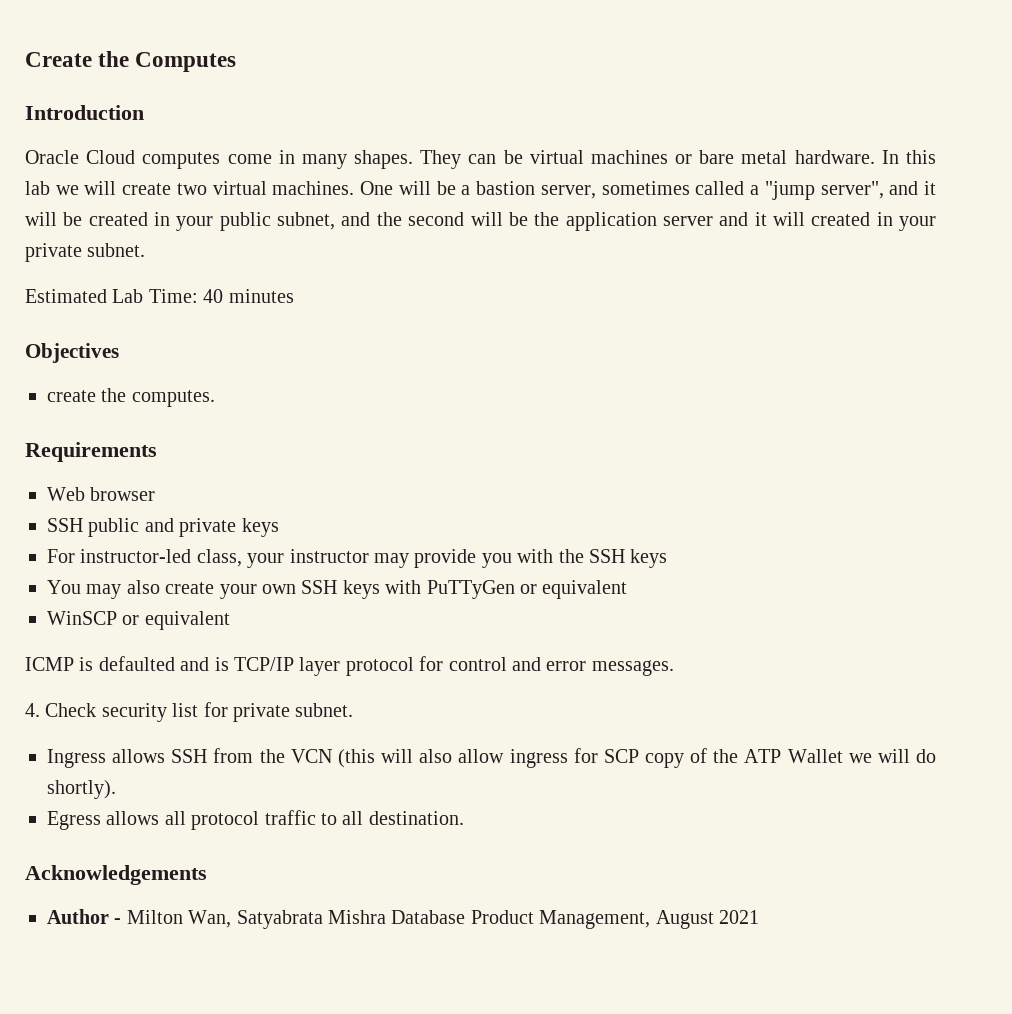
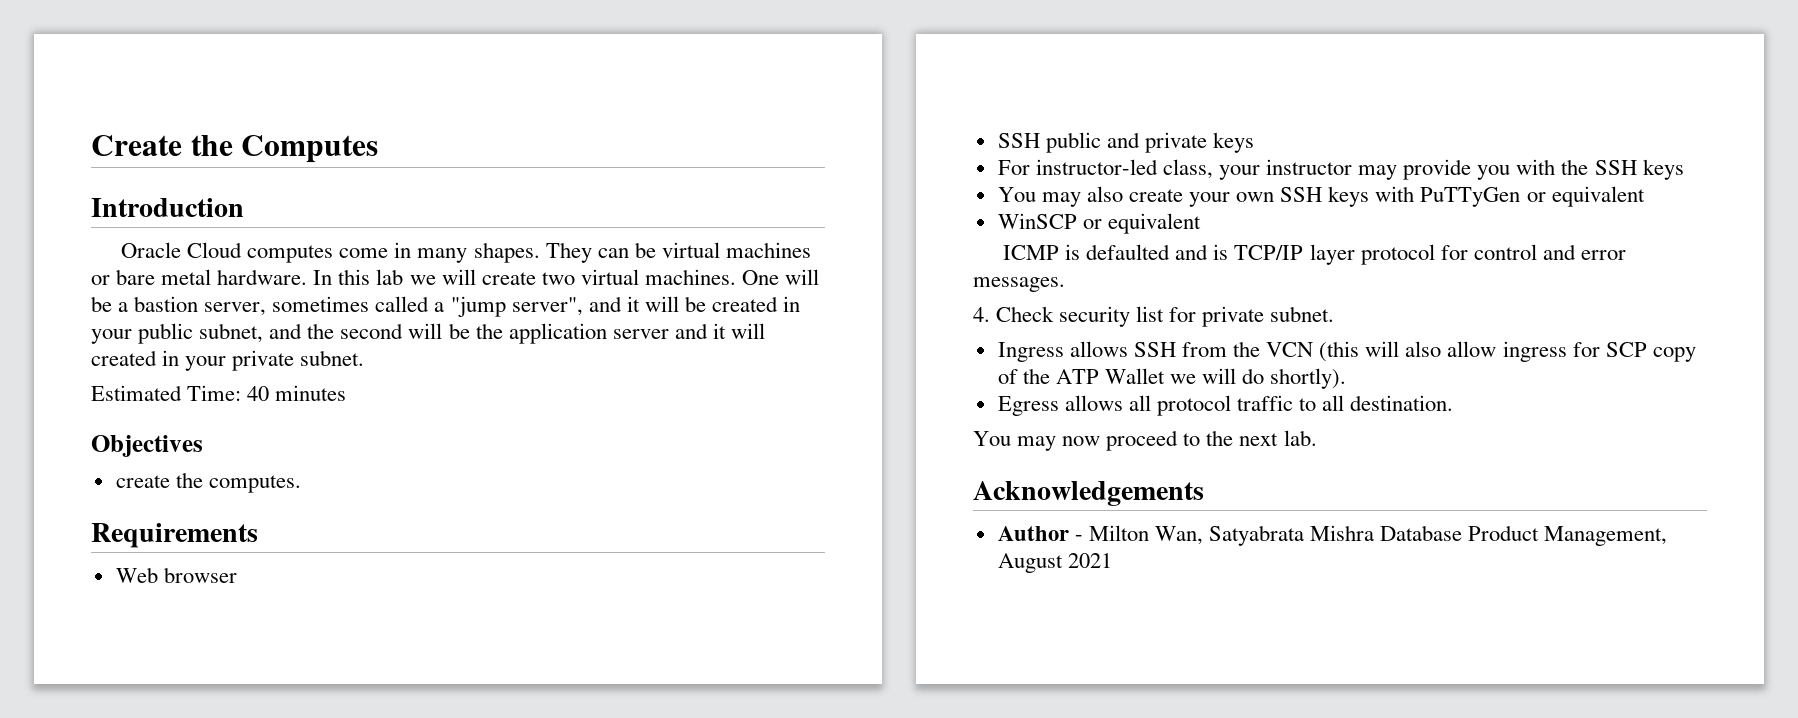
[112,289,144,303] Lab -> (182, 393) none
(464, 818) none -> [973,430,1317,451] // You may now proceed to the next lab.

